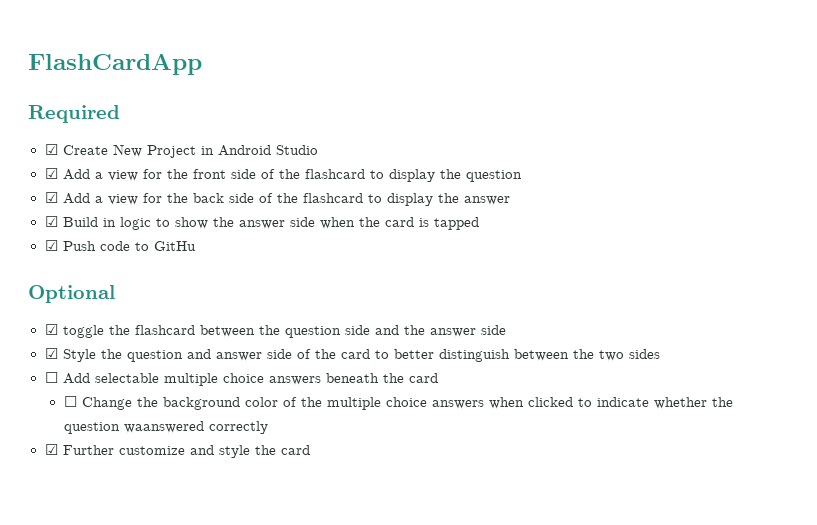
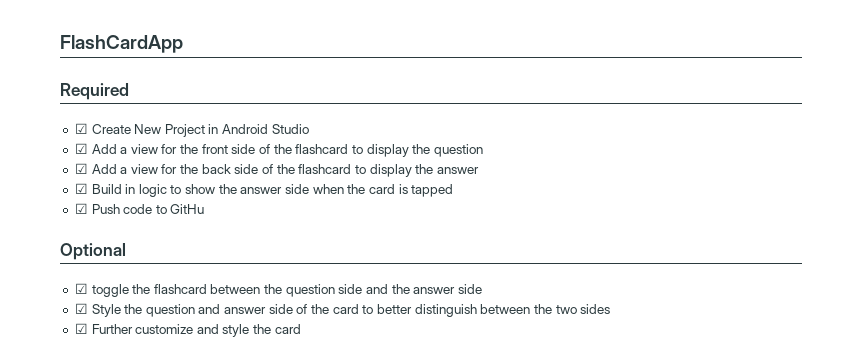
[44,372,438,386] [63,396,733,410] [63,421,268,434] // ☐ Add selectable multiple choice answers beneath the card // ☐ Change the background color of the multiple choice answers when clicked to indicate whether the question waanswered correctly -> (611, 309) none

